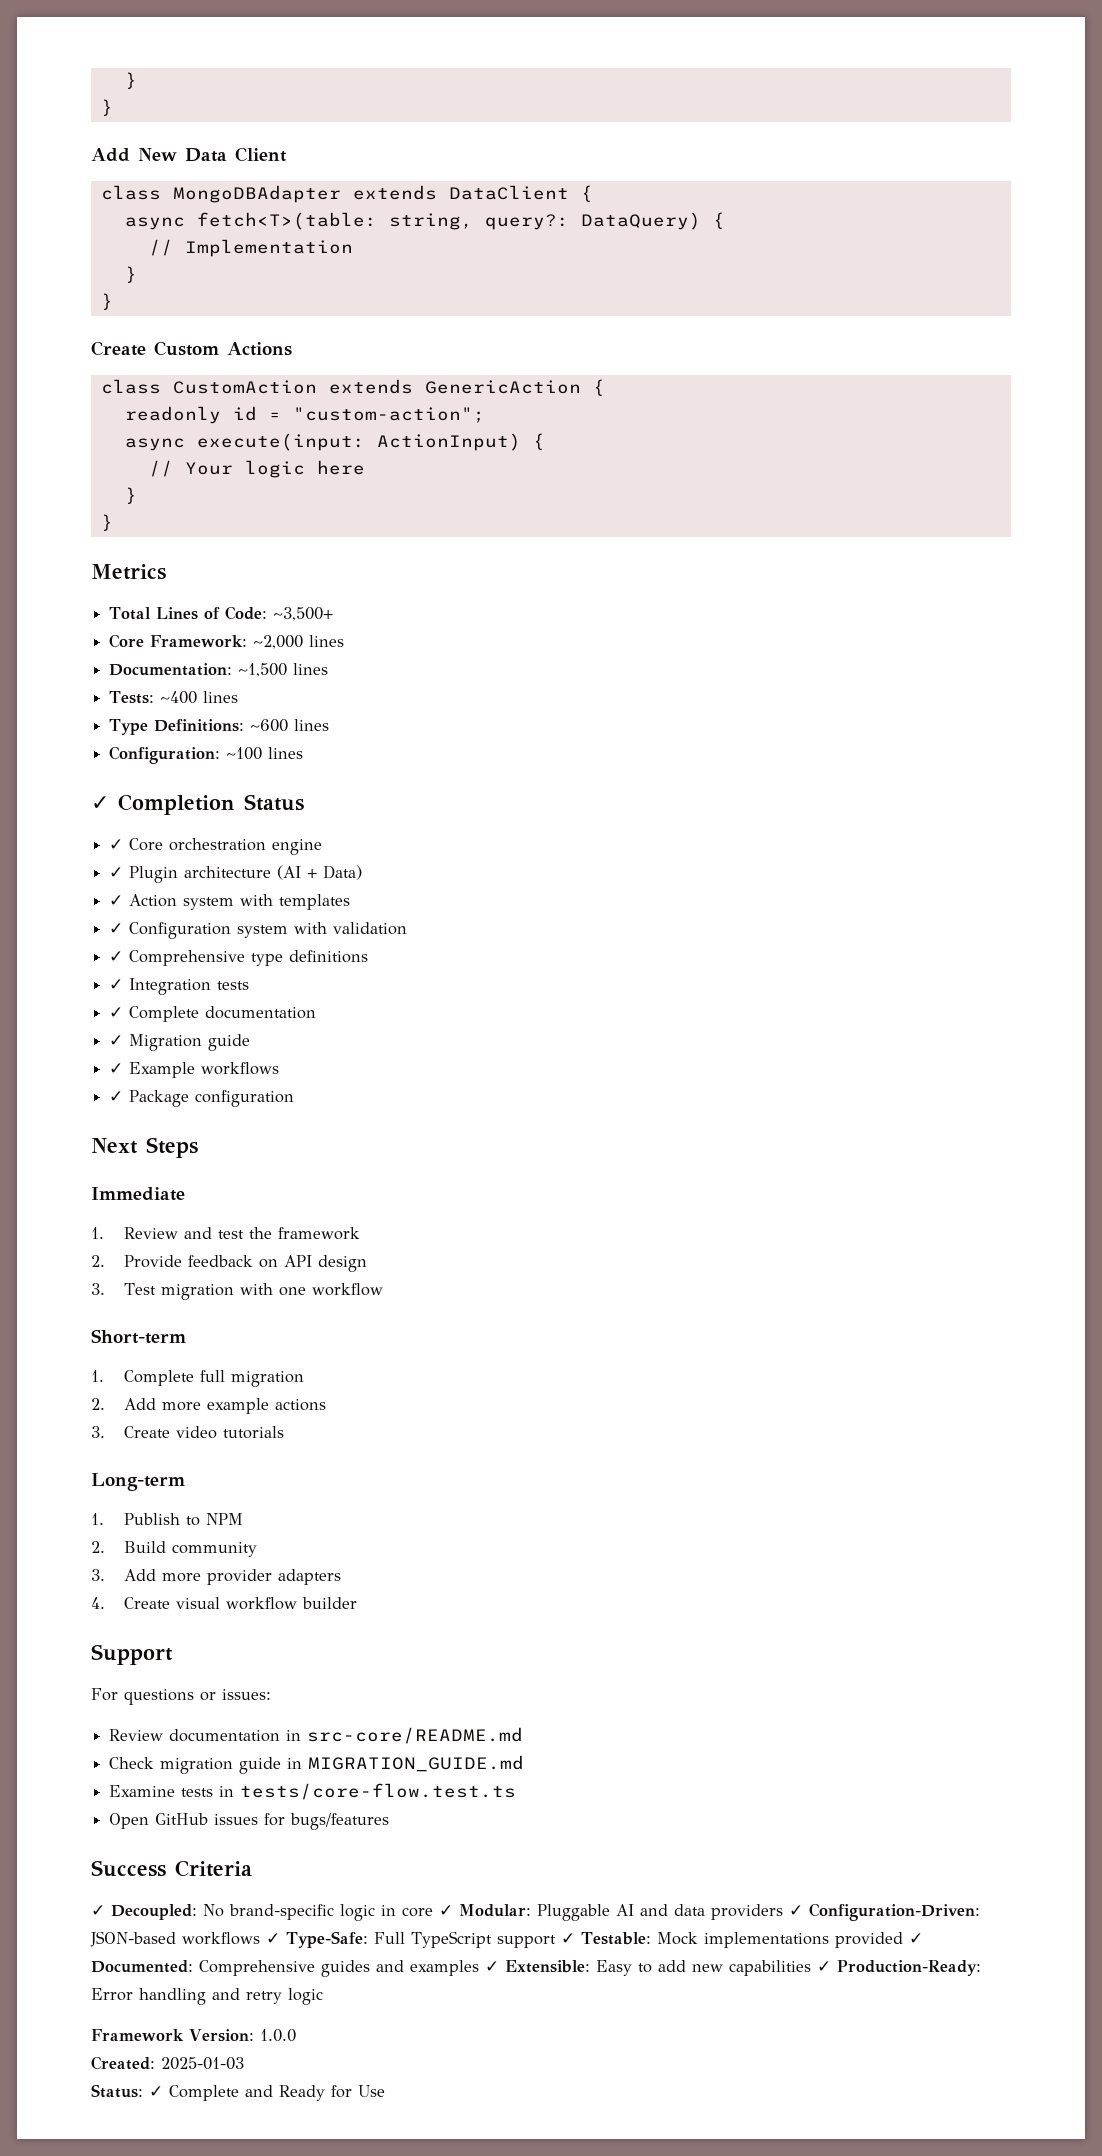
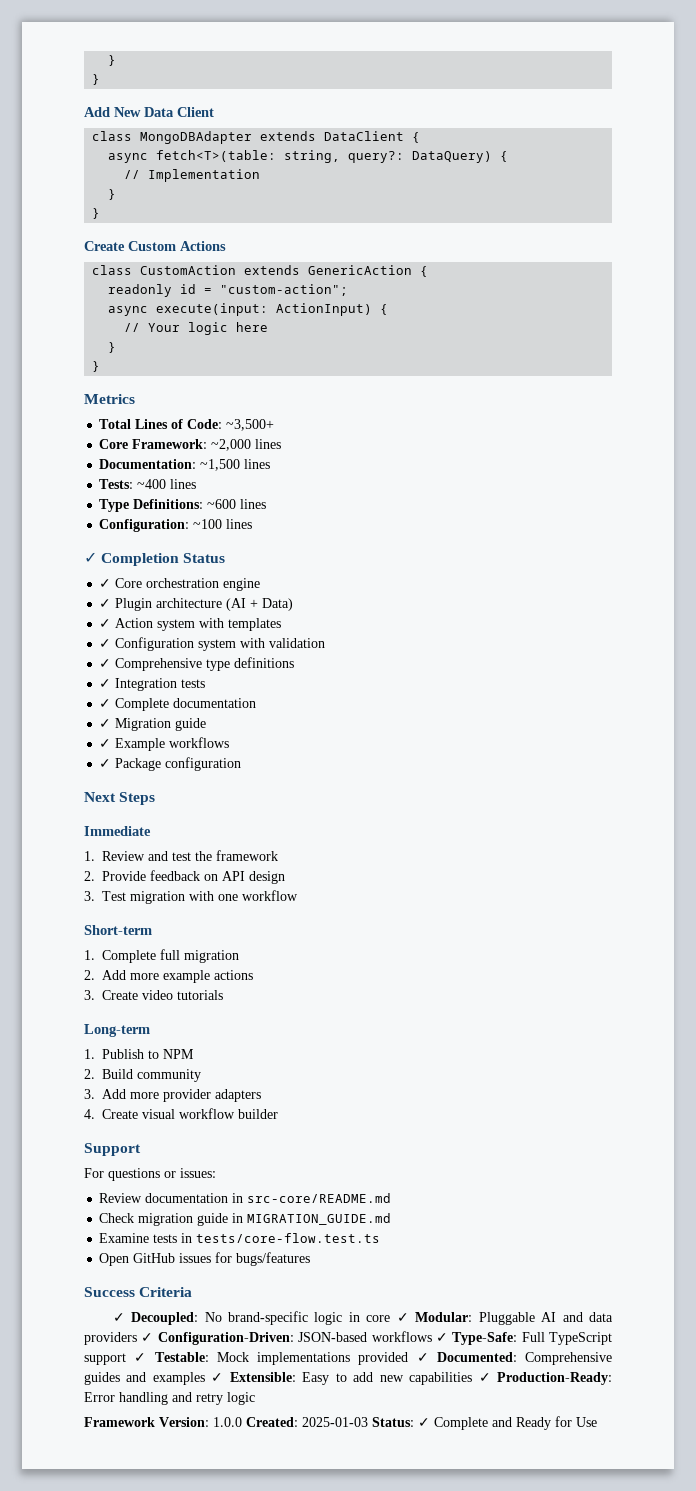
(296, 2035) // -> (242, 1422) none
(244, 2063) // -> (368, 1422) none

